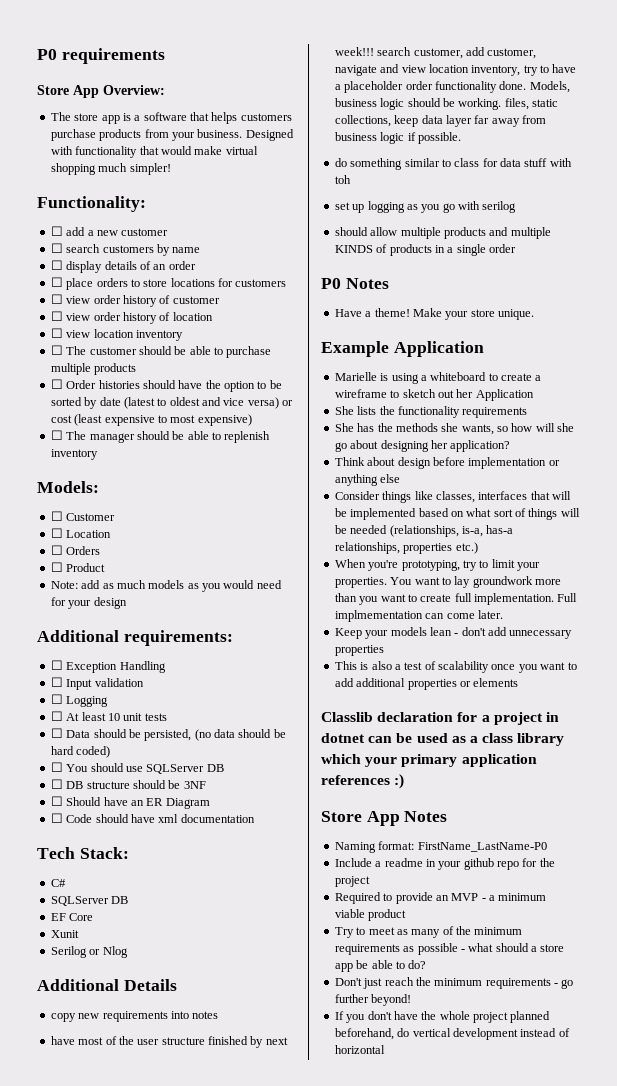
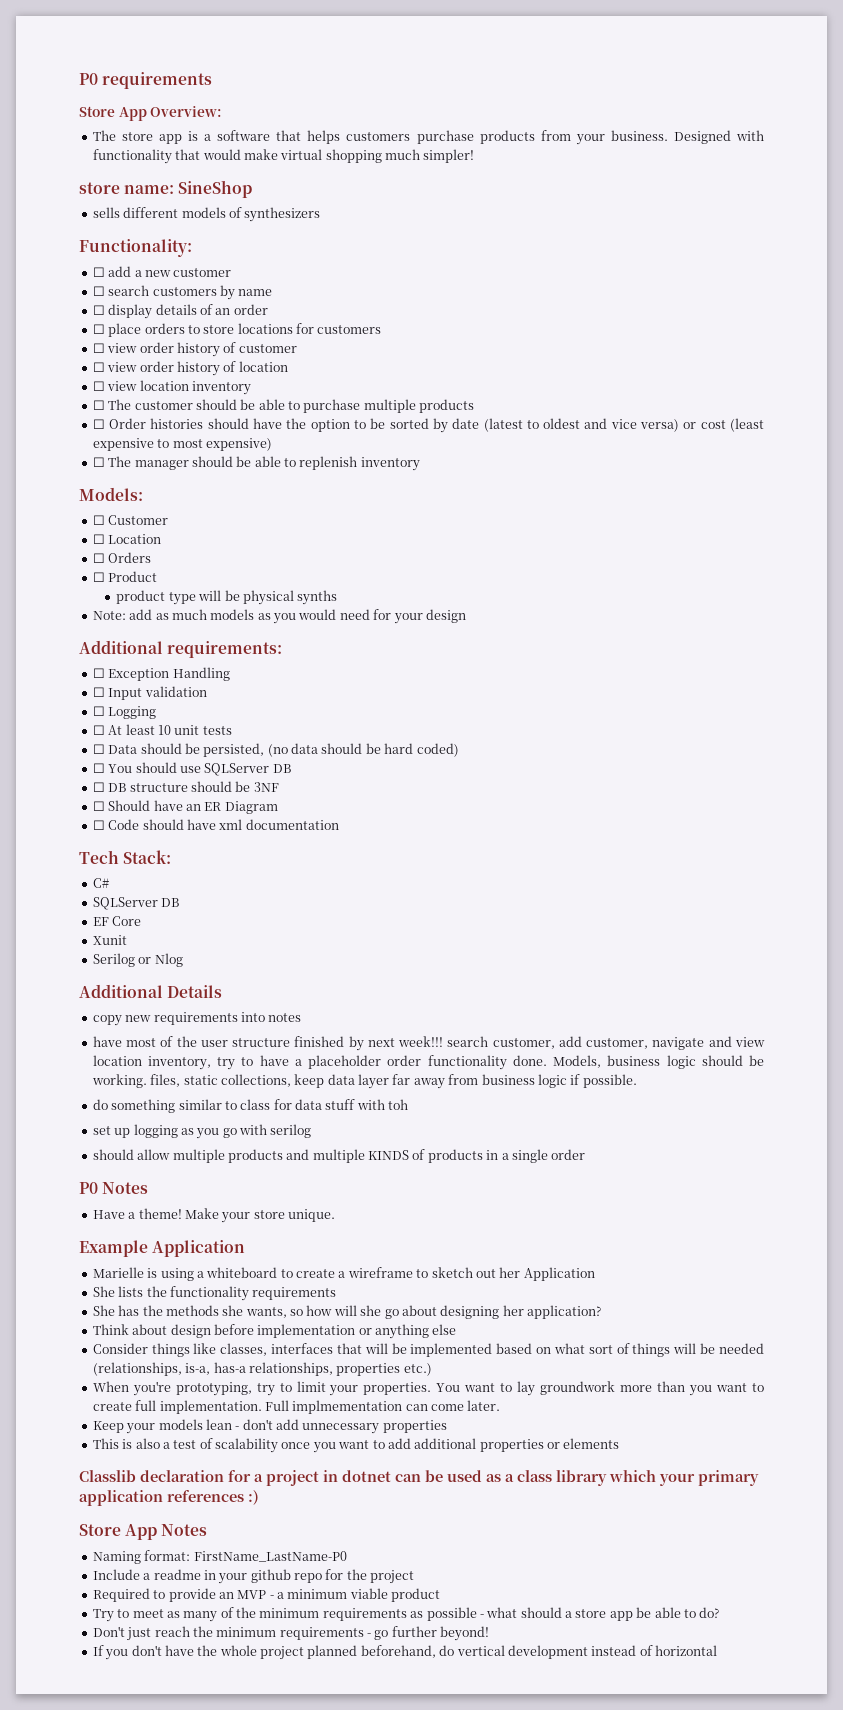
(171, 169) none -> [79,180,253,198] [92,207,321,222] // store name: SineShop // sells different models of synthesizers
(106, 567) none -> [116,590,338,605] // product type will be physical synths

